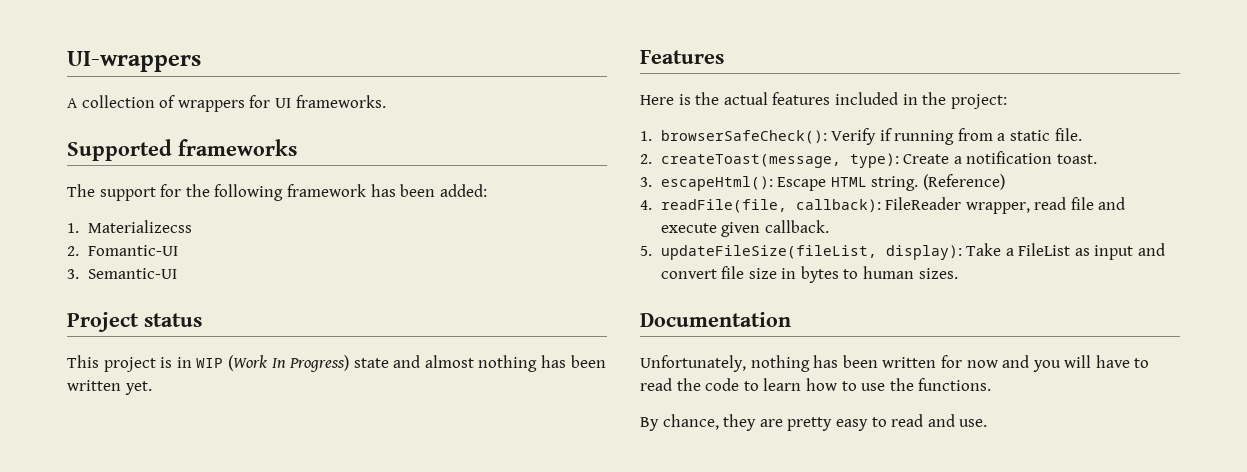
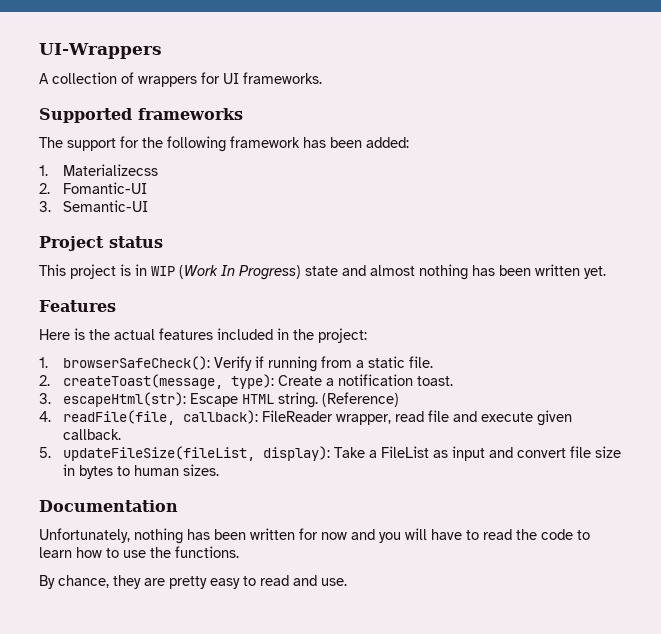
[67,51,201,72] UI-wrappers -> [39,43,162,59] UI-Wrappers
[660,176,773,191] escapeHtml(): -> [62,392,186,407] escapeHtml(str):

